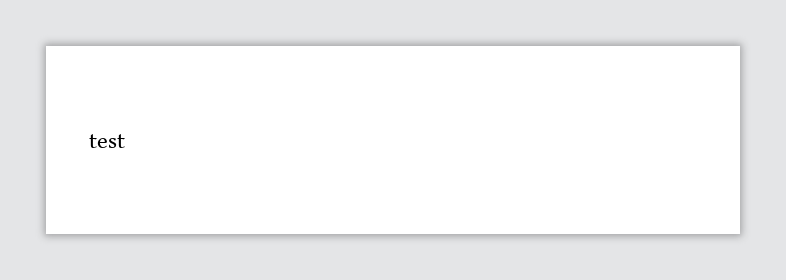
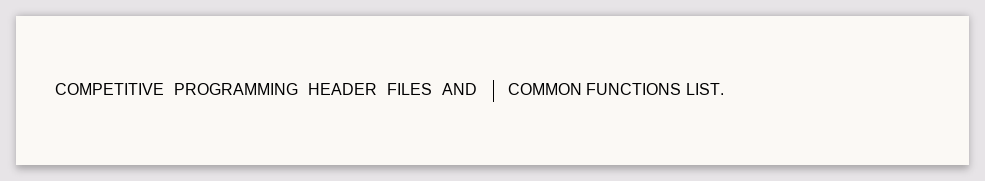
[89,134,125,148] test -> [55,83,724,95] COMPETITIVE PROGRAMMING HEADER FILES AND COMMON FUNCTIONS LIST.

